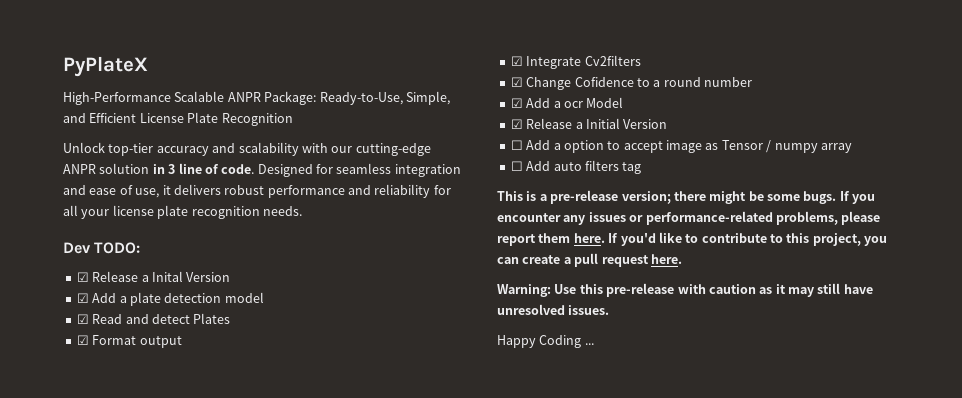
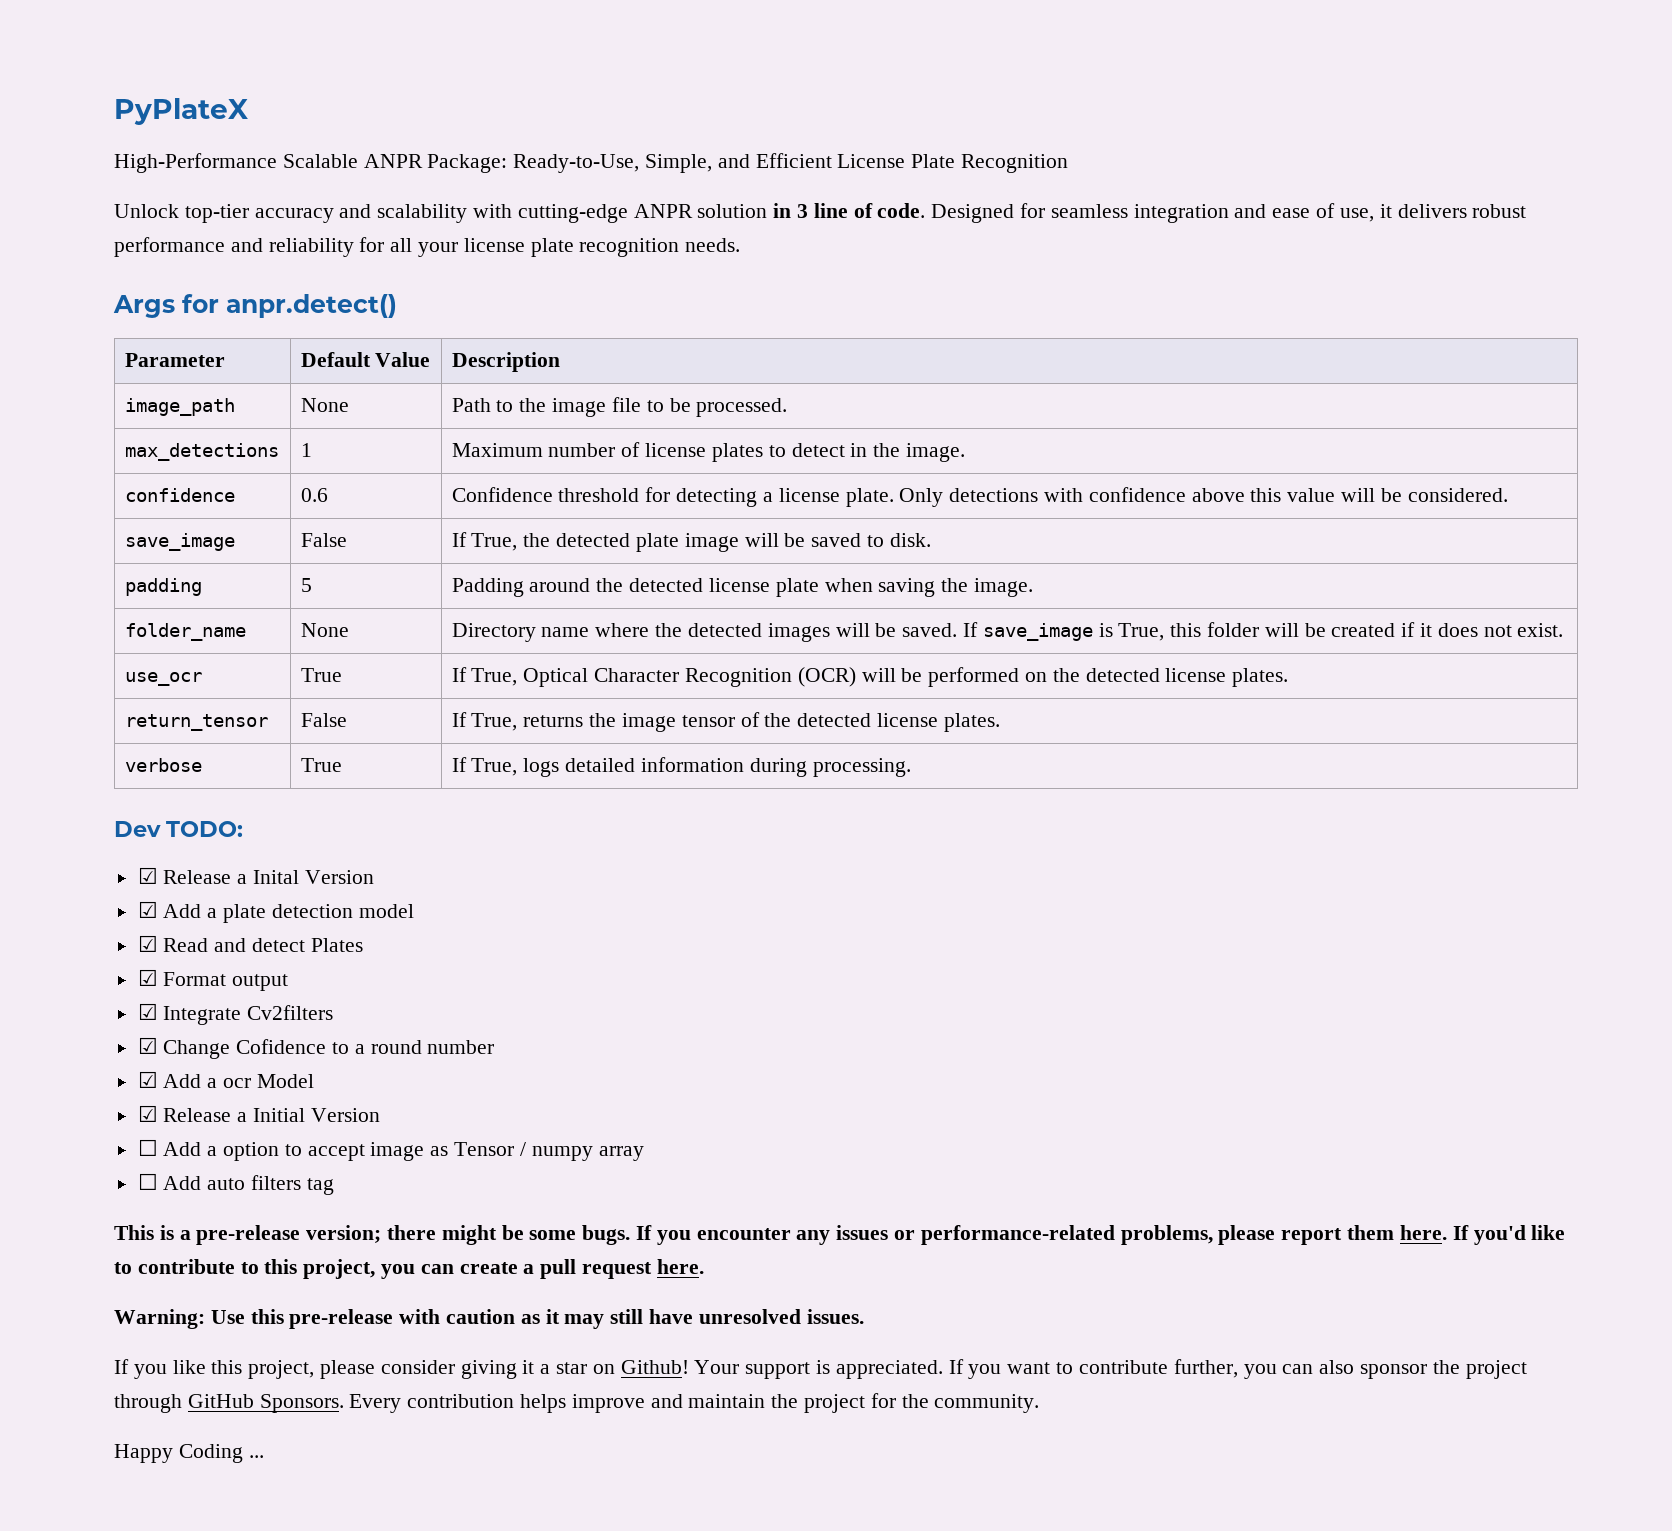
[331,146,353,153] our -> (513, 211) none
(302, 211) none -> [113,294,397,318] [124,353,225,367] [300,352,431,367] [451,352,560,372] [124,398,235,416] [300,398,349,412] [451,397,788,417] [124,443,279,461] [300,443,312,457] [451,442,965,462] [124,488,235,502] [300,488,328,502] [451,487,1508,507] [124,533,235,551] [300,533,347,547] [451,532,931,552] [124,578,202,596] [300,578,312,592] [451,578,1033,597] [124,623,246,641] [300,623,349,637] [451,622,1564,642] [124,672,202,686] [300,668,342,682] [451,667,1289,687] [124,714,268,731] [300,713,347,727] [451,712,1000,732] [124,758,202,772] [300,758,342,772] [451,757,911,777] // Args for anpr.detect() // Parameter | Default Value | Description // image_path | None | Path to the image file to be processed. // max_detections | 1 | Maximum number of license plates to detect in the image. // confidence | 0.6 | Confidence threshold for detecting a license plate. Only detections with confidence above this value will be considered. // save_image | False | If True, the detected plate image will be saved to disk. // padding | 5 | Padding around the detected license plate when saving the image. // folder_name | None | Directory name where the detected images will be saved. If save_image is True, this folder will be created if it does not exist. // use_ocr | True | If True, Optical Character Recognition (OCR) will be performed on the detected license plates. // return_tensor | False | If True, returns the image tensor of the detected license plates. // verbose | True | If True, logs detailed information during processing.
(610, 310) none -> [114,1359,1527,1379] [114,1393,1040,1413] // If you like this project, please consider giving it a star on Github! Your support is appreciated. If you want to contribute further, you can also sponsor the project through GitHub Sponsors. Every contribution helps improve and maintain the project for the community.

